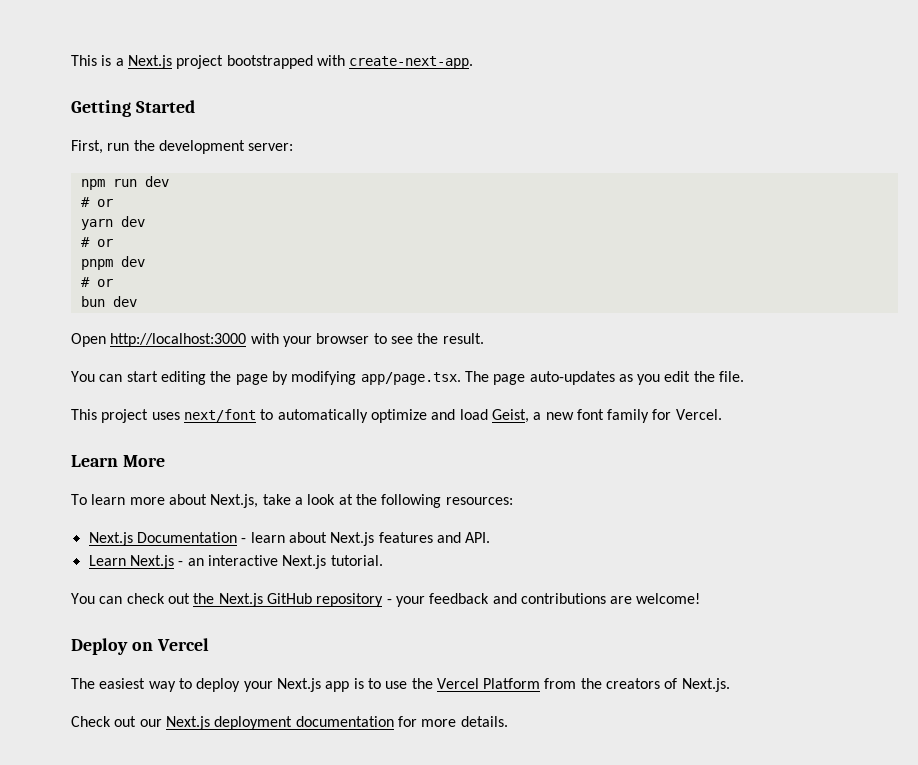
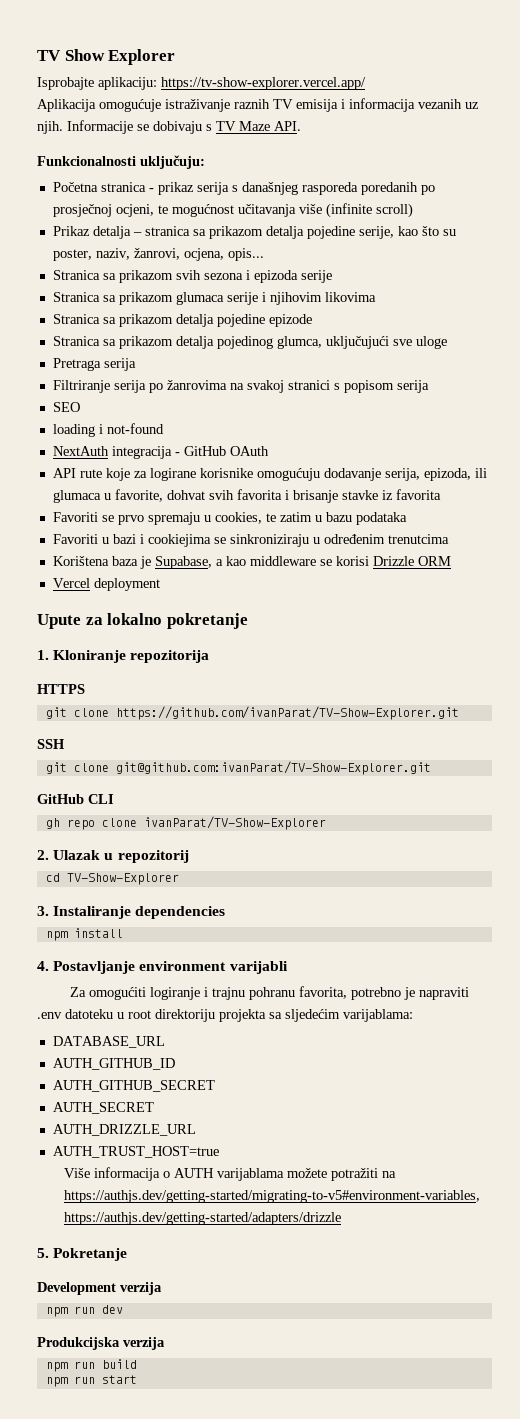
[71,55,474,69] [71,100,195,117] [71,140,294,154] [80,176,169,190] [80,197,113,207] [80,216,145,230] [80,237,113,247] [80,256,145,270] [80,277,113,287] [80,296,137,307] [71,333,484,347] [71,371,745,385] [71,409,722,423] [71,455,165,467] [71,494,513,508] [88,532,491,546] [88,555,383,569] [71,593,701,607] [71,638,209,655] [71,678,730,692] [71,716,508,730] This is a Next.js project bootstrapped with create-next-app. // Getting Started // First, run the development server: // npm run dev // # or // yarn dev // # or // pnpm dev // # or // bun dev // Open http://localhost:3000 with your browser to see the result. // You can start editing the page by modifying app/page.tsx. The page auto-updates as you edit the file. // This project uses next/font to automatically optimize and load Geist, a new font family for Vercel. // Learn More // To learn more about Next.js, take a look at the following resources: // Next.js Documentation - learn about Next.js features and API. // Learn Next.js - an interactive Next.js tutorial. // You can check out the Next.js GitHub repository - your feedback and contributions are welcome! // Deploy on Vercel // The easiest way to deploy your Next.js app is to use the Vercel Platform from the creators of Next.js. // Check out our Next.js deployment documentation for more details. -> [37,49,176,65] [37,77,366,90] [37,98,479,112] [37,120,301,134] [37,155,205,169] [52,182,435,195] [52,203,413,218] [52,226,456,239] [52,248,264,261] [52,270,332,283] [52,292,376,305] [52,314,312,327] [52,336,447,349] [52,358,136,371] [52,380,429,393] [52,402,80,412] [52,423,164,437] [52,446,269,459] [52,468,487,481] [52,489,441,503] [52,512,407,525] [52,534,449,547] [52,556,451,569] [52,578,160,591] [37,613,248,629] [37,650,210,663] [37,684,85,694] [45,706,459,720] [37,739,65,749] [45,761,431,775] [37,794,114,804] [45,816,326,830] [37,850,189,863] [45,873,179,885] [37,906,226,919] [45,928,123,941] [37,961,288,974] [70,986,470,1000] [37,1009,413,1022] [52,1036,165,1048] [52,1058,175,1070] [52,1080,215,1092] [52,1102,154,1114] [52,1124,196,1136] [52,1146,219,1158] [63,1167,396,1181] [63,1190,480,1203] [63,1212,341,1225] [37,1248,128,1261] [37,1282,162,1295] [45,1305,123,1317] [37,1337,165,1350] [45,1359,137,1372] [45,1375,137,1387] TV Show Explorer // Isprobajte aplikaciju: https://tv-show-explorer.vercel.app/ // Aplikacija omogućuje istraživanje raznih TV emisija i informacija vezanih uz njih. Informacije se dobivaju s TV Maze API. // Funkcionalnosti uključuju: // Početna stranica - prikaz serija s današnjeg rasporeda poredanih po prosječnoj ocjeni, te mogućnost učitavanja više (infinite scroll) // Prikaz detalja – stranica sa prikazom detalja pojedine serije, kao što su poster, naziv, žanrovi, ocjena, opis... // Stranica sa prikazom svih sezona i epizoda serije // Stranica sa prikazom glumaca serije i njihovim likovima // Stranica sa prikazom detalja pojedine epizode // Stranica sa prikazom detalja pojedinog glumca, uključujući sve uloge // Pretraga serija // Filtriranje serija po žanrovima na svakoj stranici s popisom serija // SEO // loading i not-found // NextAuth integracija - GitHub OAuth // API rute koje za logirane korisnike omogućuju dodavanje serija, epizoda, ili glumaca u favorite, dohvat svih favorita i brisanje stavke iz favorita // Favoriti se prvo spremaju u cookies, te zatim u bazu podataka // Favoriti u bazi i cookiejima se sinkroniziraju u određenim trenutcima // Korištena baza je Supabase, a kao middleware se korisi Drizzle ORM // Vercel deployment // Upute za lokalno pokretanje // 1. Kloniranje repozitorija // HTTPS // git clone https://github.com/ivanParat/TV-Show-Explorer.git // SSH // git clone git@github.com:ivanParat/TV-Show-Explorer.git // GitHub CLI // gh repo clone ivanParat/TV-Show-Explorer // 2. Ulazak u repozitorij // cd TV-Show-Explorer // 3. Instaliranje dependencies // npm install // 4. Postavljanje environment varijabli // Za omogućiti logiranje i trajnu pohranu favorita, potrebno je napraviti .env datoteku u root direktoriju projekta sa sljedećim varijablama: // DATABASE_URL // AUTH_GITHUB_ID // AUTH_GITHUB_SECRET // AUTH_SECRET // AUTH_DRIZZLE_URL // AUTH_TRUST_HOST=true // Više informacija o AUTH varijablama možete potražiti na https://authjs.dev/getting-started/migrating-to-v5#environment-variables, https://authjs.dev/getting-started/adapters/drizzle // 5. Pokretanje // Development verzija // npm run dev // Produkcijska verzija // npm run build // npm run start

